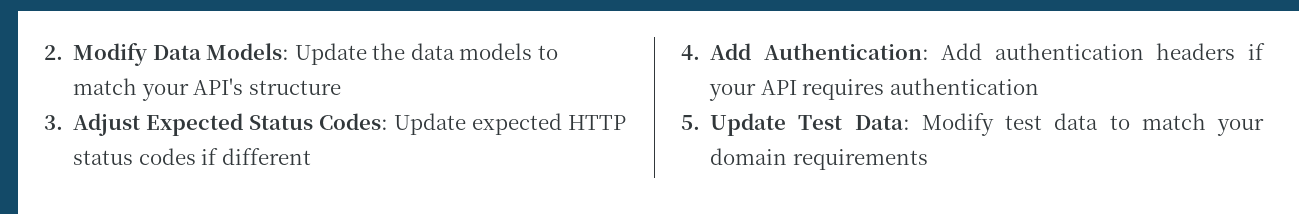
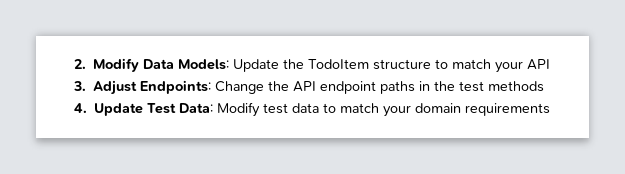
[410,43,558,60] [73,78,341,101] data models to match your API's structure -> [308,59,551,73] TodoItem structure to match your API
[146,113,626,136] [73,148,311,165] [681,43,1265,60] [709,78,1039,101] [681,115,700,130] Expected Status Codes: Update expected HTTP status codes if different // 4. Add Authentication: Add authentication headers if your API requires authentication // 5. -> [140,80,545,94] [74,103,87,113] Endpoints: Change the API endpoint paths in the test methods // 4.

